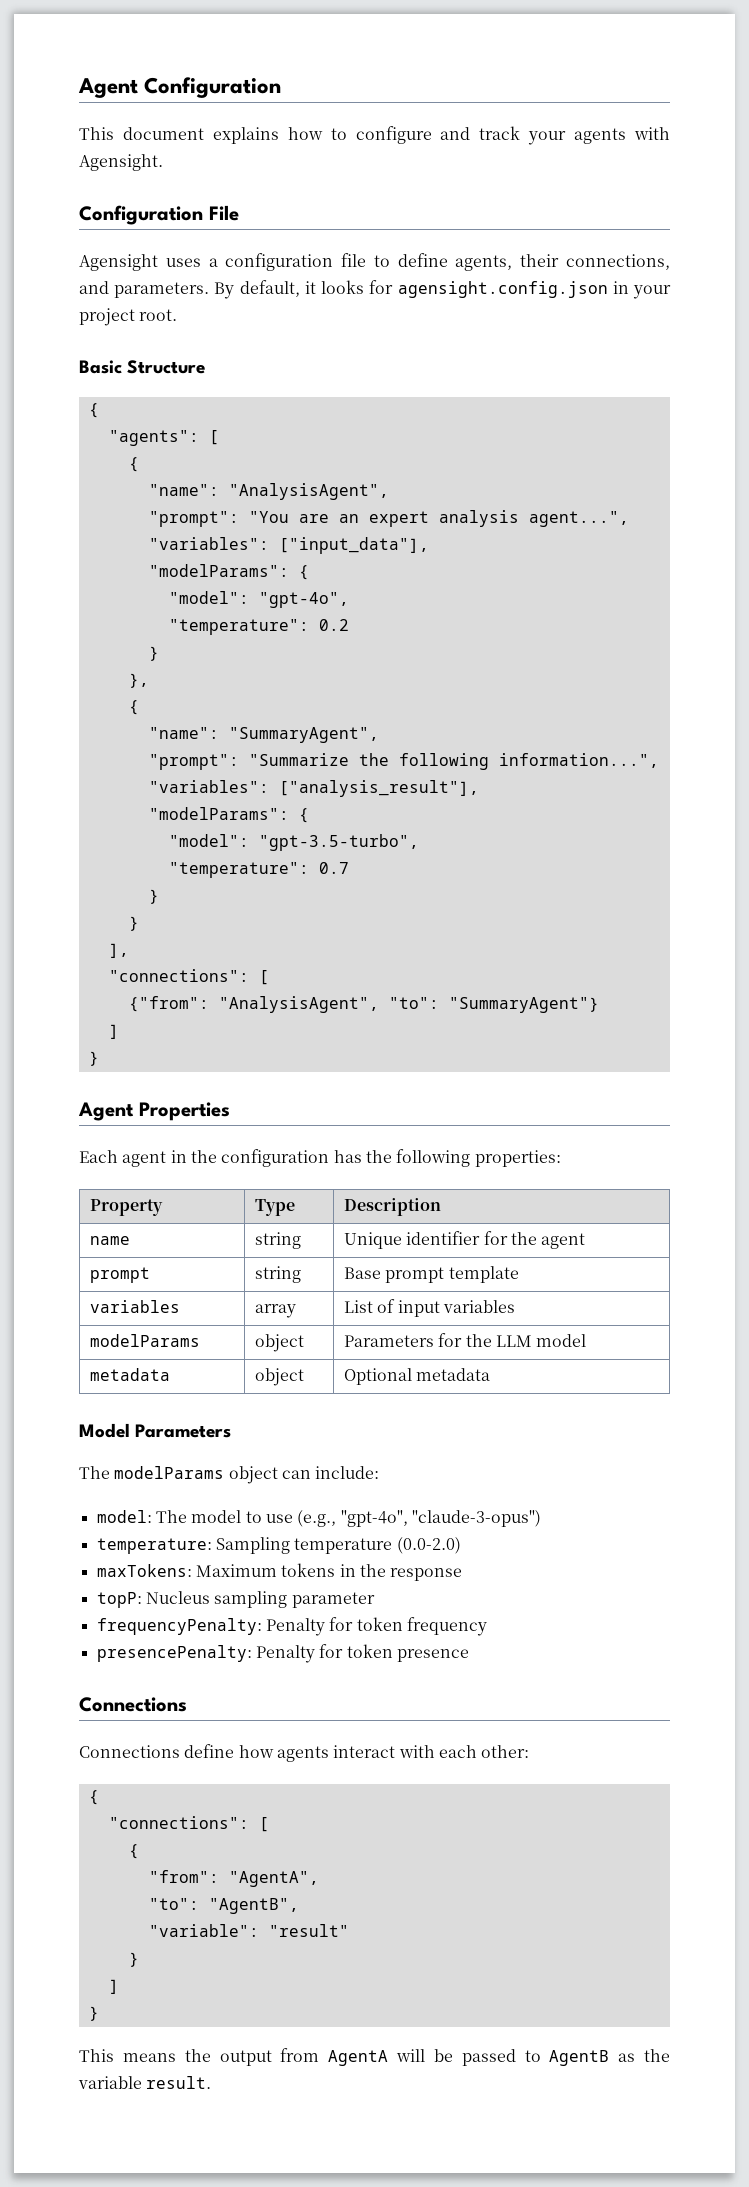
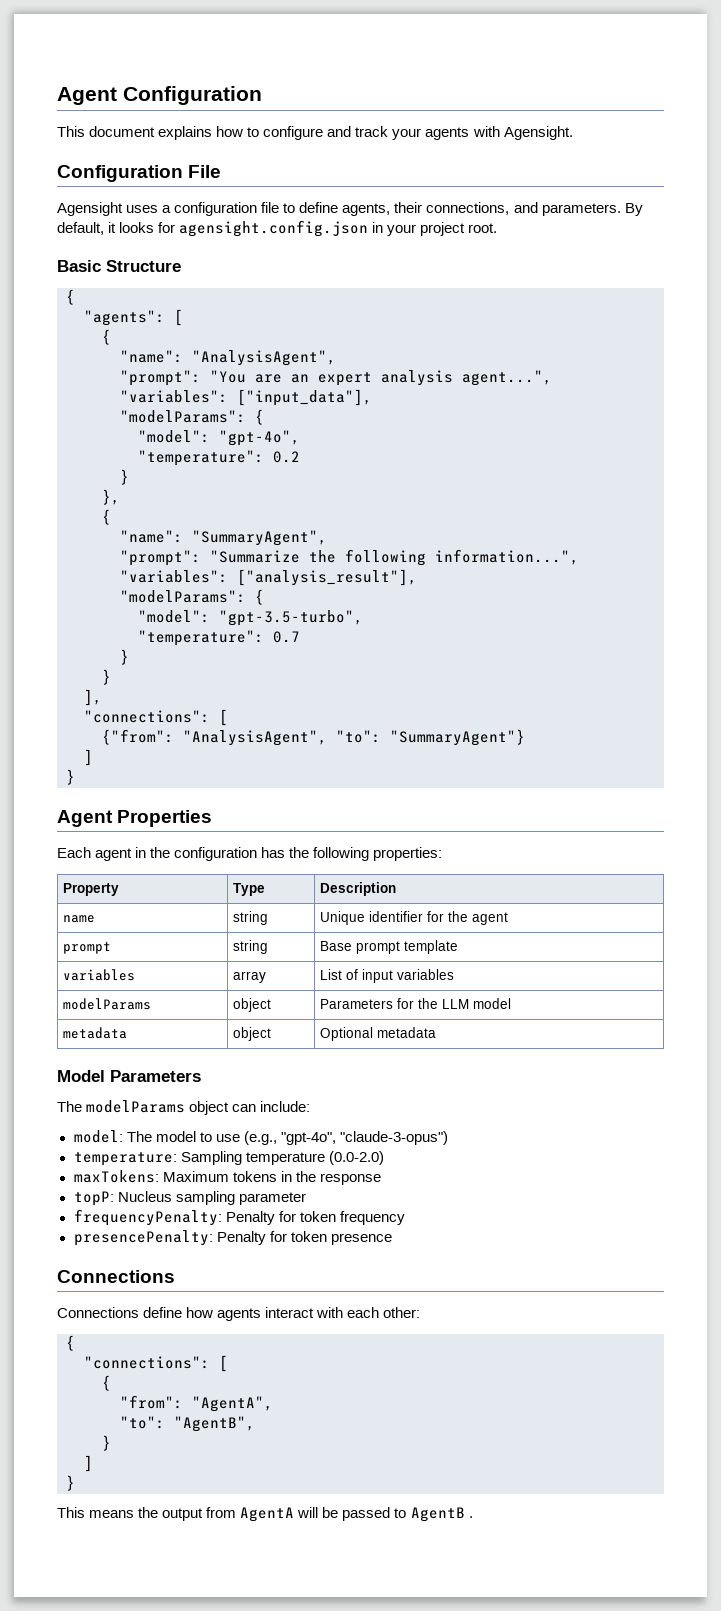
[148,1924,349,1937] // "variable": "result" -> (255, 1424) none
[618,2049,670,2062] [78,2076,212,2089] as the variable result. -> [468,1516,473,1518] .

